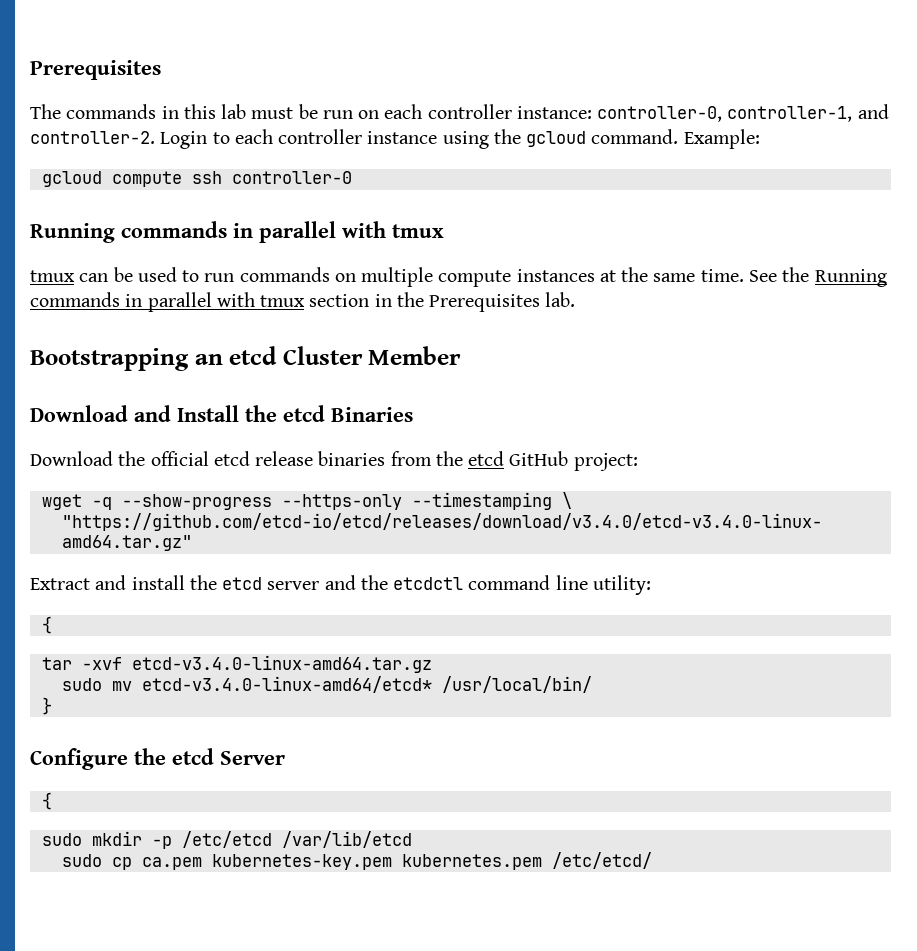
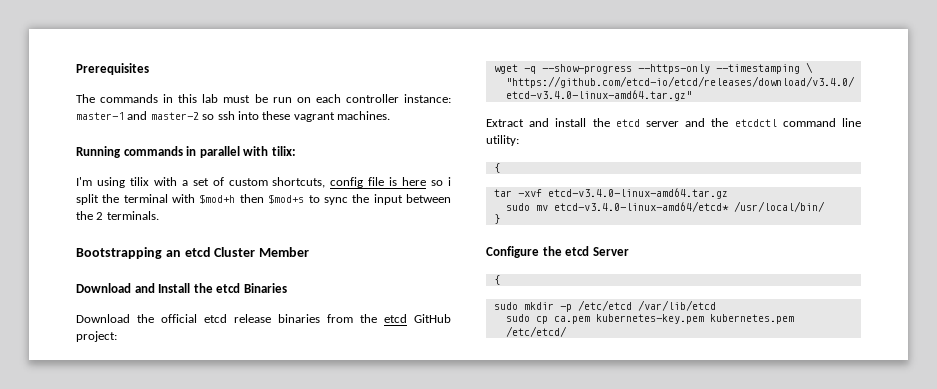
[597,104,889,122] [30,129,760,149] [41,171,352,187] [30,221,444,243] [30,267,887,287] [30,292,576,312] controller-0, controller-1, and controller-2. Login to each controller instance using the gcloud command. Example: // gcloud compute ssh controller-0 // Running commands in parallel with tmux // tmux can be used to run commands on multiple compute instances at the same time. See the Running commands in parallel with tmux section in the Prerequisites lab. -> [76,111,390,122] [76,146,296,158] [76,177,452,188] [76,194,452,205] [76,211,159,220] master-1 and master-2 so ssh into these vagrant machines. // Running commands in parallel with tilix: // I'm using tilix with a set of custom shortcuts, config file is here so i split the terminal with $mod+h then $mod+s to sync the input between the 2 terminals.

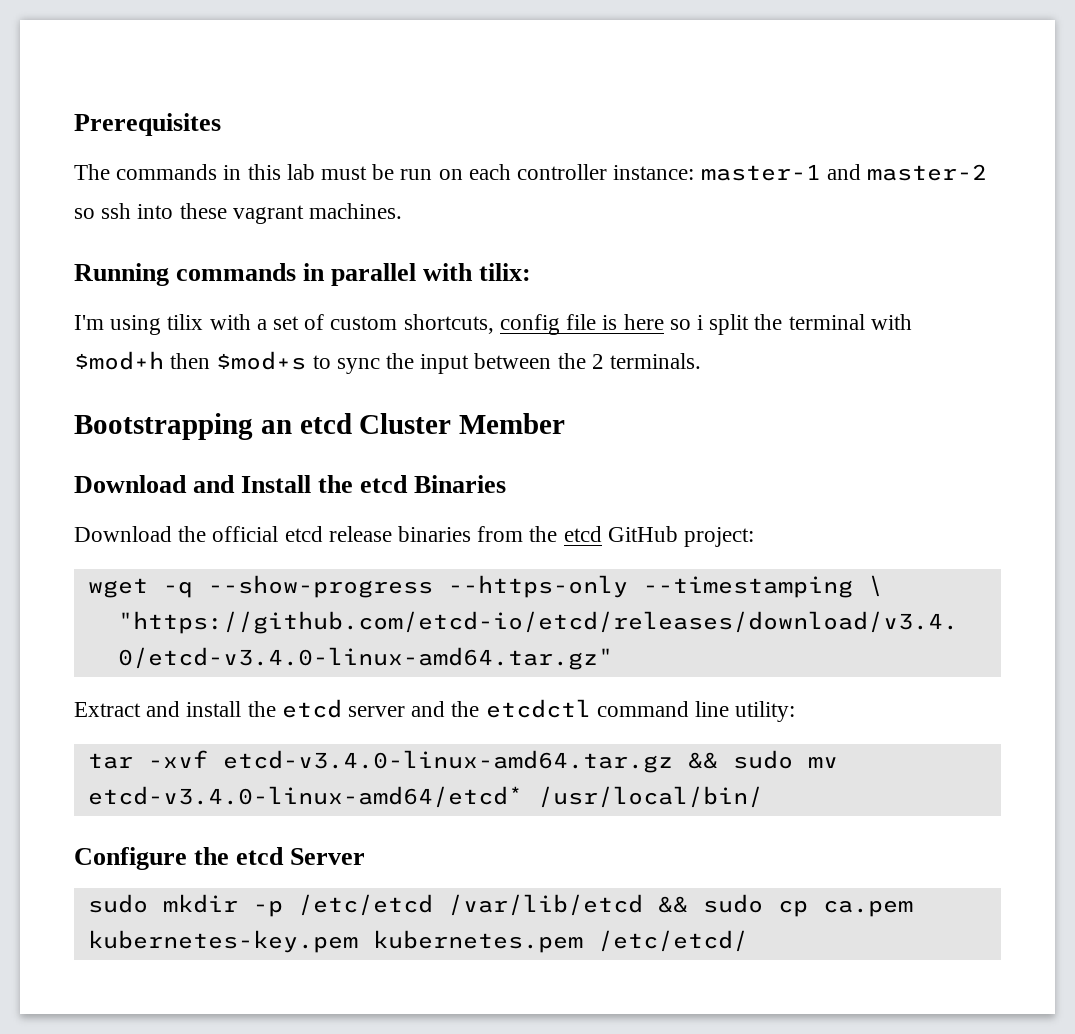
[493,163,500,173] // { -> (796, 711) none
(728, 193) // -> [687,752,718,769] &&
[493,214,500,224] // } -> (763, 797) none
[493,275,500,285] // { -> (366, 856) none
(716, 305) // -> [657,896,688,913] &&

